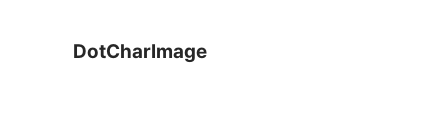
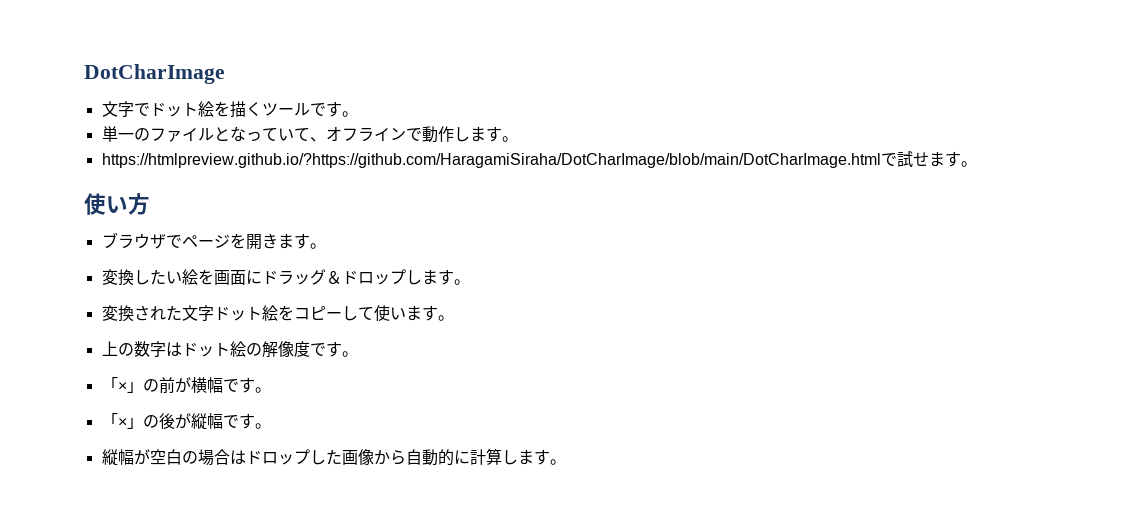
(207, 53) none -> [101,101,358,118] [101,126,518,143] [101,151,977,168] [84,193,150,215] [101,232,326,250] [101,269,470,286] [101,305,454,322] [101,341,358,358] [101,377,271,394] [101,413,271,429] [101,448,566,466] // 文字でドット絵を描くツールです。 // 単一のファイルとなっていて、オフラインで動作します。 // https://htmlpreview.github.io/?https://github.com/HaragamiSiraha/DotCharImage/blob/main/DotCharImage.htmlで試せます。 // 使い方 // ブラウザでページを開きます。 // 変換したい絵を画面にドラッグ＆ドロップします。 // 変換された文字ドット絵をコピーして使います。 // 上の数字はドット絵の解像度です。 // 「×」の前が横幅です。 // 「×」の後が縦幅です。 // 縦幅が空白の場合はドロップした画像から自動的に計算します。

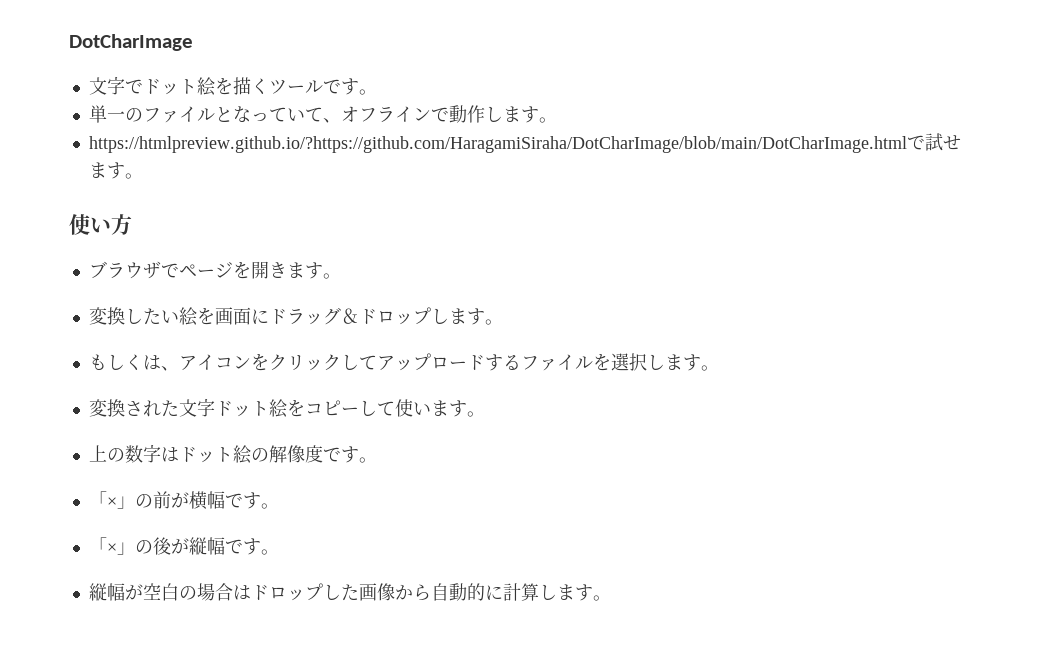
(470, 282) none -> [88,353,719,371] // もしくは、アイコンをクリックしてアップロードするファイルを選択します。

